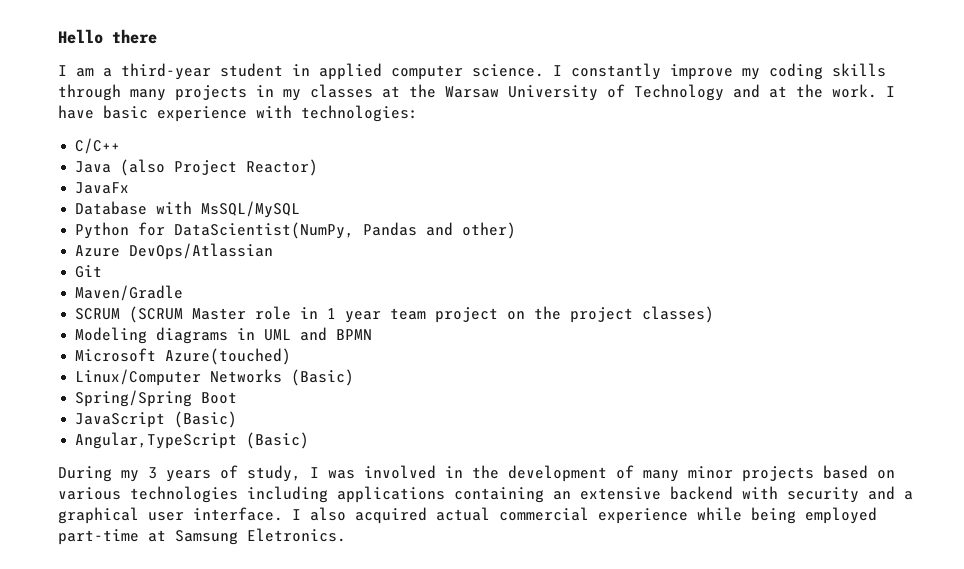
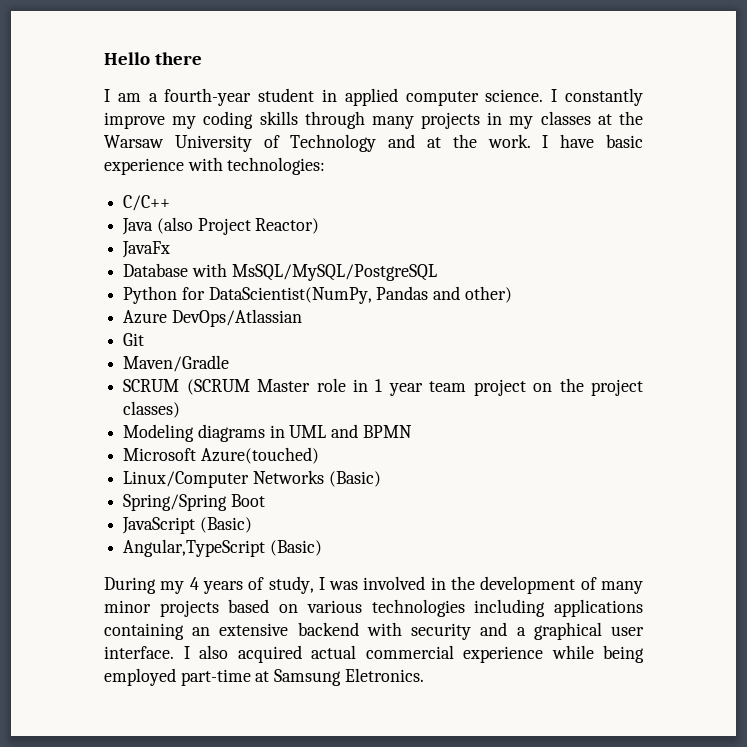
[121,63,211,80] third-year -> [164,88,252,106] fourth-year
[201,201,301,218] MsSQL/MySQL -> [231,264,437,281] MsSQL/MySQL/PostgreSQL
[148,467,157,479] 3 -> [189,577,199,590] 4

